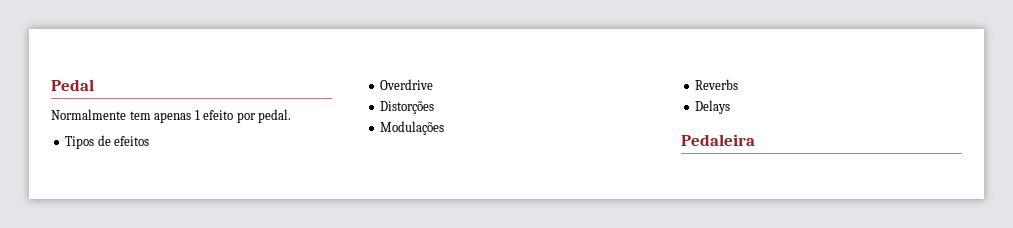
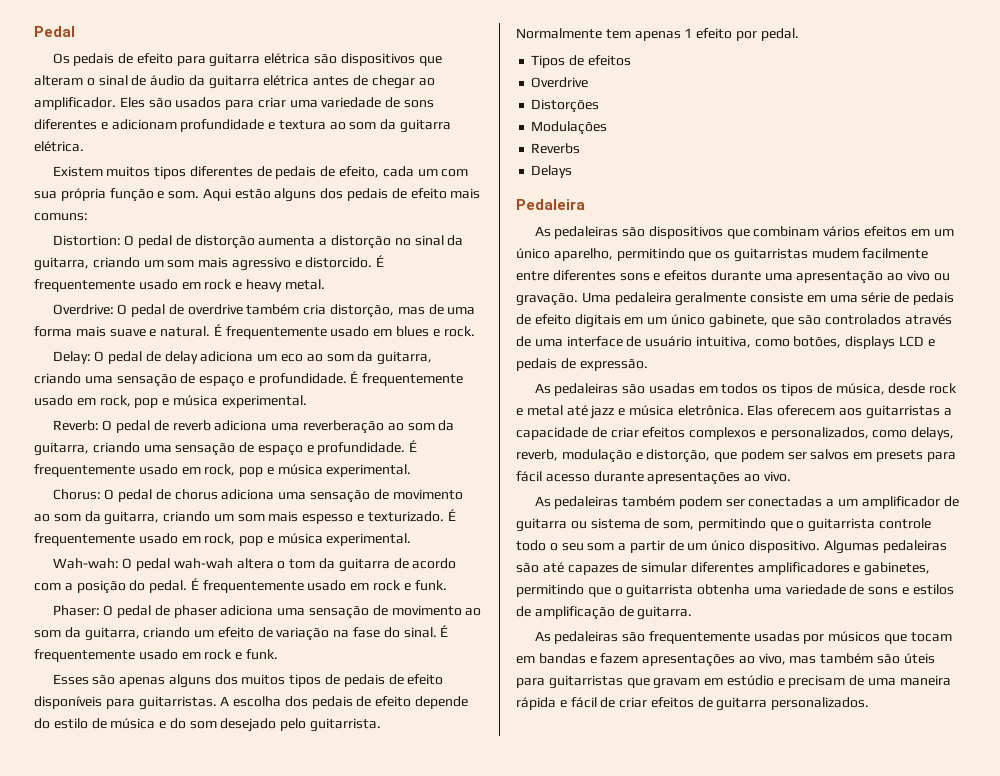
(94, 85) none -> [52,53,442,67] [34,75,435,89] [34,97,435,110] [34,119,452,133] [34,141,84,152] [52,166,469,179] [34,188,481,202] [34,213,88,221] [52,235,464,249] [34,255,385,271] [34,279,325,292] [52,304,476,318] [34,324,475,339] [52,351,433,365] [34,371,464,387] [34,395,307,408] [52,420,455,434] [34,440,418,456] [34,464,412,477] [52,489,463,503] [34,509,456,525] [34,533,412,546] [52,558,457,572] [34,578,447,594] [52,605,482,619] [34,625,449,641] [34,649,278,662] [52,674,444,688] [34,696,469,710] [34,718,382,732] // Os pedais de efeito para guitarra elétrica são dispositivos que alteram o sinal de áudio da guitarra elétrica antes de chegar ao amplificador. Eles são usados para criar uma variedade de sons diferentes e adicionam profundidade e textura ao som da guitarra elétrica. // Existem muitos tipos diferentes de pedais de efeito, cada um com sua própria função e som. Aqui estão alguns dos pedais de efeito mais comuns: // Distortion: O pedal de distorção aumenta a distorção no sinal da guitarra, criando um som mais agressivo e distorcido. É frequentemente usado em rock e heavy metal. // Overdrive: O pedal de overdrive também cria distorção, mas de uma forma mais suave e natural. É frequentemente usado em blues e rock. // Delay: O pedal de delay adiciona um eco ao som da guitarra, criando uma sensação de espaço e profundidade. É frequentemente usado em rock, pop e música experimental. // Reverb: O pedal de reverb adiciona uma reverberação ao som da guitarra, criando uma sensação de espaço e profundidade. É frequentemente usado em rock, pop e música experimental. // Chorus: O pedal de chorus adiciona uma sensação de movimento ao som da guitarra, criando um som mais espesso e texturizado. É frequentemente usado em rock, pop e música experimental. // Wah-wah: O pedal wah-wah altera o tom da guitarra de acordo com a posição do pedal. É frequentemente usado em rock e funk. // Phaser: O pedal de phaser adiciona uma sensação de movimento ao som da guitarra, criando um efeito de variação na fase do sinal. É frequentemente usado em rock e funk. // Esses são apenas alguns dos muitos tipos de pedais de efeito disponíveis para guitarristas. A escolha dos pedais de efeito depende do estilo de música e do som desejado pelo guitarrista.
(755, 140) none -> [534,226,954,239] [516,248,929,262] [516,270,950,284] [516,292,955,306] [516,314,952,328] [516,336,935,349] [516,358,648,371] [534,383,958,396] [516,405,952,419] [516,427,955,440] [516,449,956,463] [516,471,791,485] [534,496,959,509] [516,518,932,532] [516,540,947,554] [516,562,931,576] [516,584,954,598] [516,606,693,620] [534,631,952,644] [516,653,935,667] [516,675,951,689] [516,697,870,711] // As pedaleiras são dispositivos que combinam vários efeitos em um único aparelho, permitindo que os guitarristas mudem facilmente entre diferentes sons e efeitos durante uma apresentação ao vivo ou gravação. Uma pedaleira geralmente consiste em uma série de pedais de efeito digitais em um único gabinete, que são controlados através de uma interface de usuário intuitiva, como botões, displays LCD e pedais de expressão. // As pedaleiras são usadas em todos os tipos de música, desde rock e metal até jazz e música eletrônica. Elas oferecem aos guitarristas a capacidade de criar efeitos complexos e personalizados, como delays, reverb, modulação e distorção, que podem ser salvos em presets para fácil acesso durante apresentações ao vivo. // As pedaleiras também podem ser conectadas a um amplificador de guitarra ou sistema de som, permitindo que o guitarrista controle todo o seu som a partir de um único dispositivo. Algumas pedaleiras são até capazes de simular diferentes amplificadores e gabinetes, permitindo que o guitarrista obtenha uma variedade de sons e estilos de amplificação de guitarra. // As pedaleiras são frequentemente usadas por músicos que tocam em bandas e fazem apresentações ao vivo, mas também são úteis para guitarristas que gravam em estúdio e precisam de uma maneira rápida e fácil de criar efeitos de guitarra personalizados.

